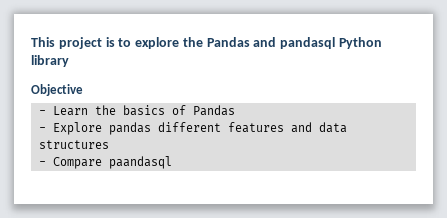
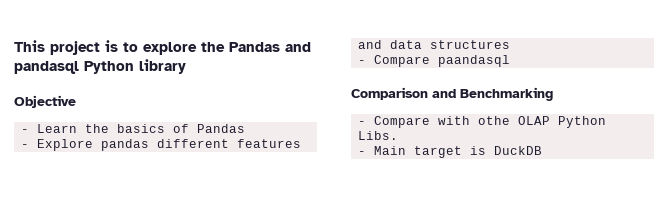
(172, 162) none -> [351,87,553,101] [357,116,606,128] [357,131,398,140] [357,146,542,158] // Comparison and Benchmarking // - Compare with othe OLAP Python Libs. // - Main target is DuckDB

